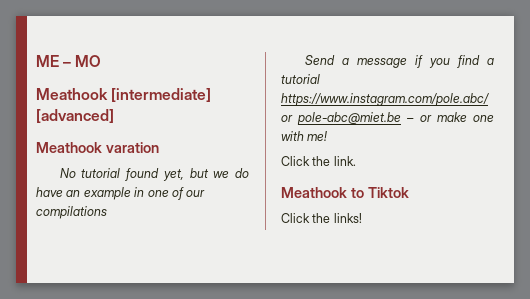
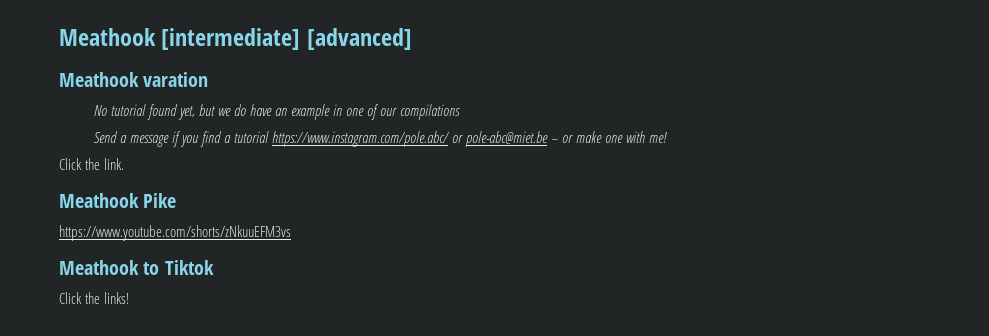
[36,55,102,67] ME – MO // -> (59, 37) none
(356, 161) none -> [59,193,177,208] [59,225,291,241] // Meathook Pike // https://www.youtube.com/shorts/zNkuuEFM3vs

